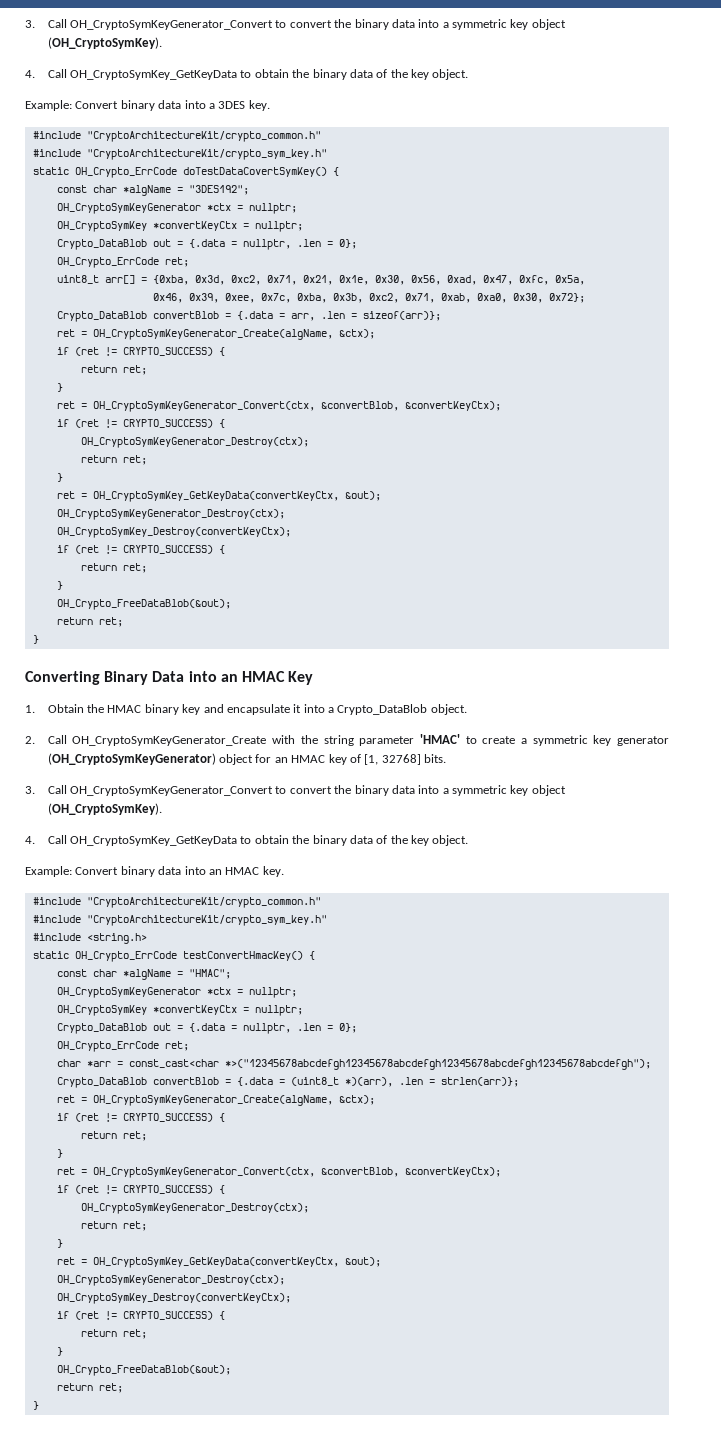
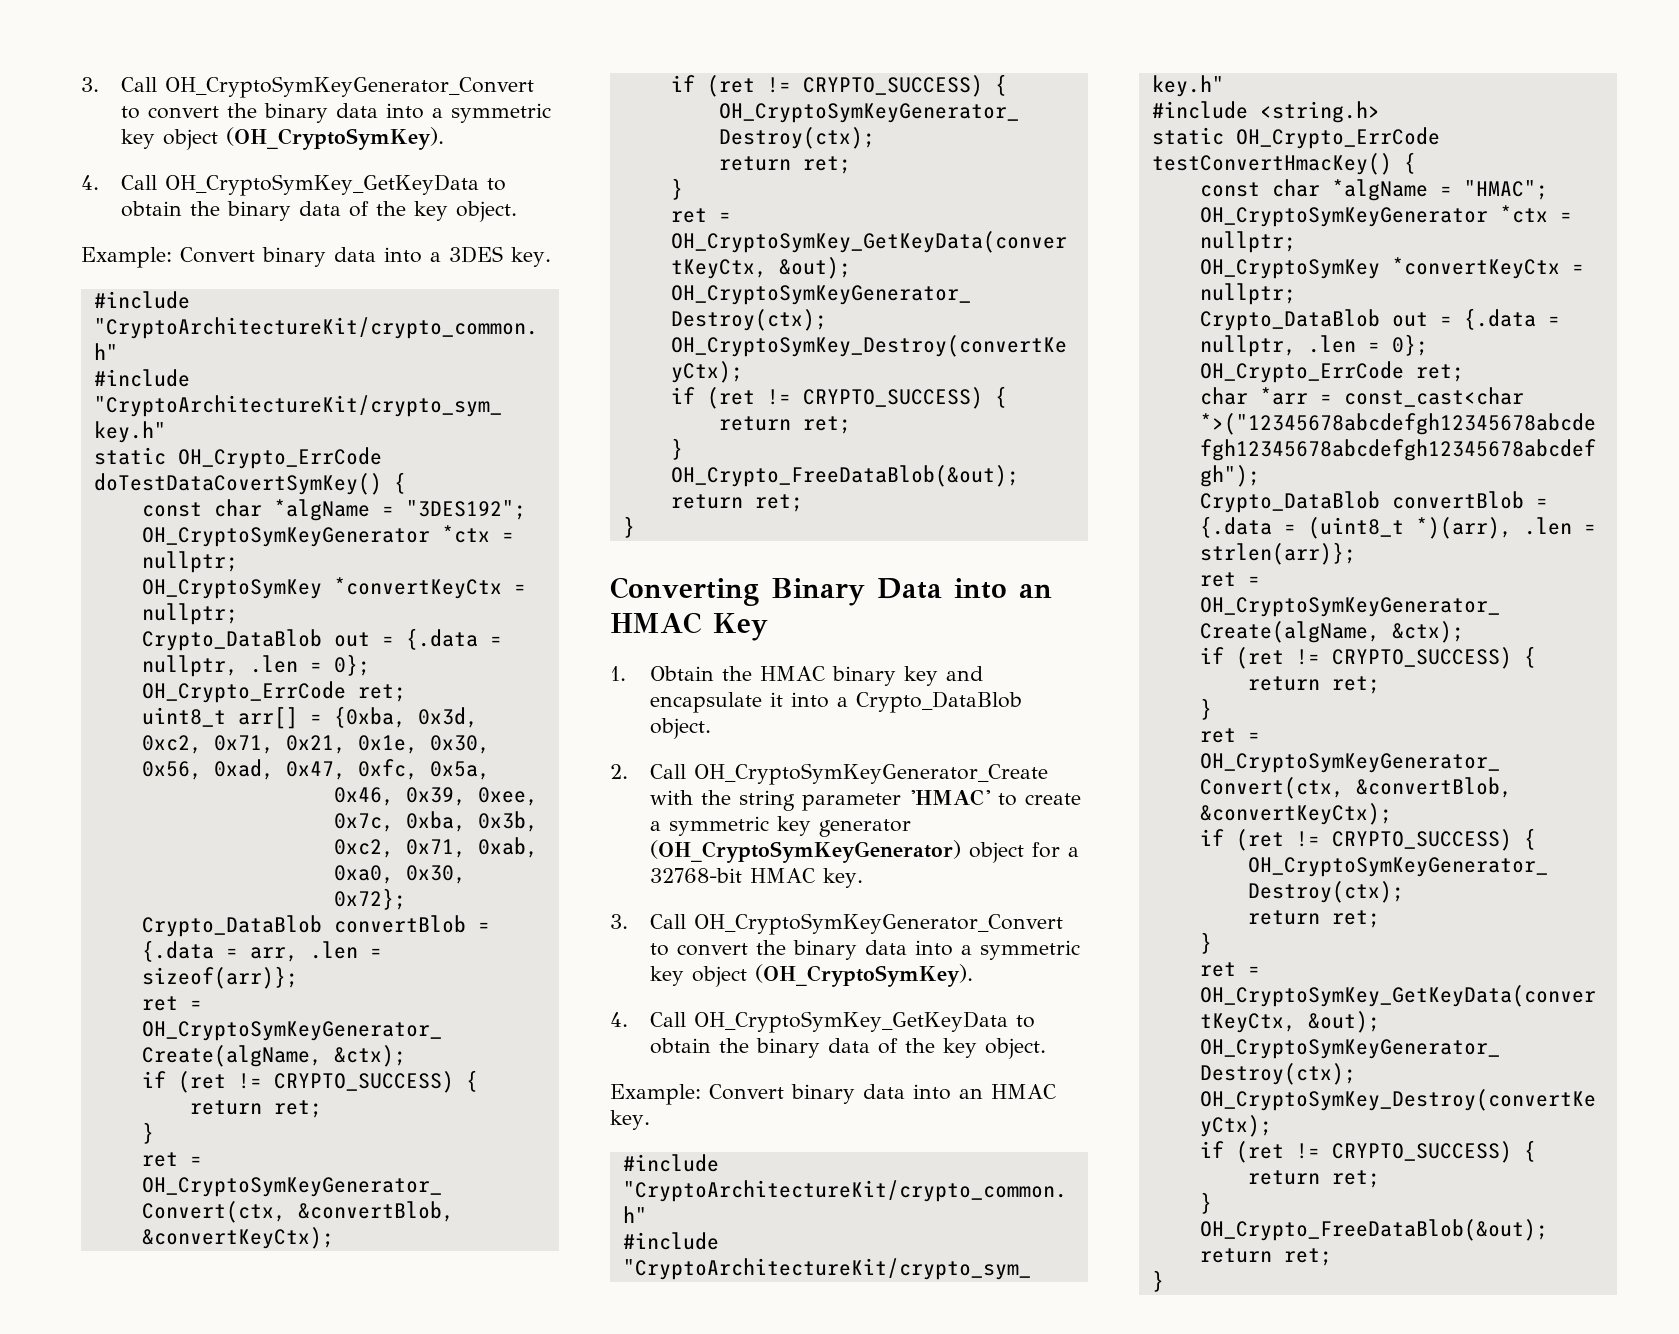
[274,754,447,765] an HMAC key of [1, 32768] bits. -> [1067,847,1079,857] [649,868,863,888] a 32768-bit HMAC key.

